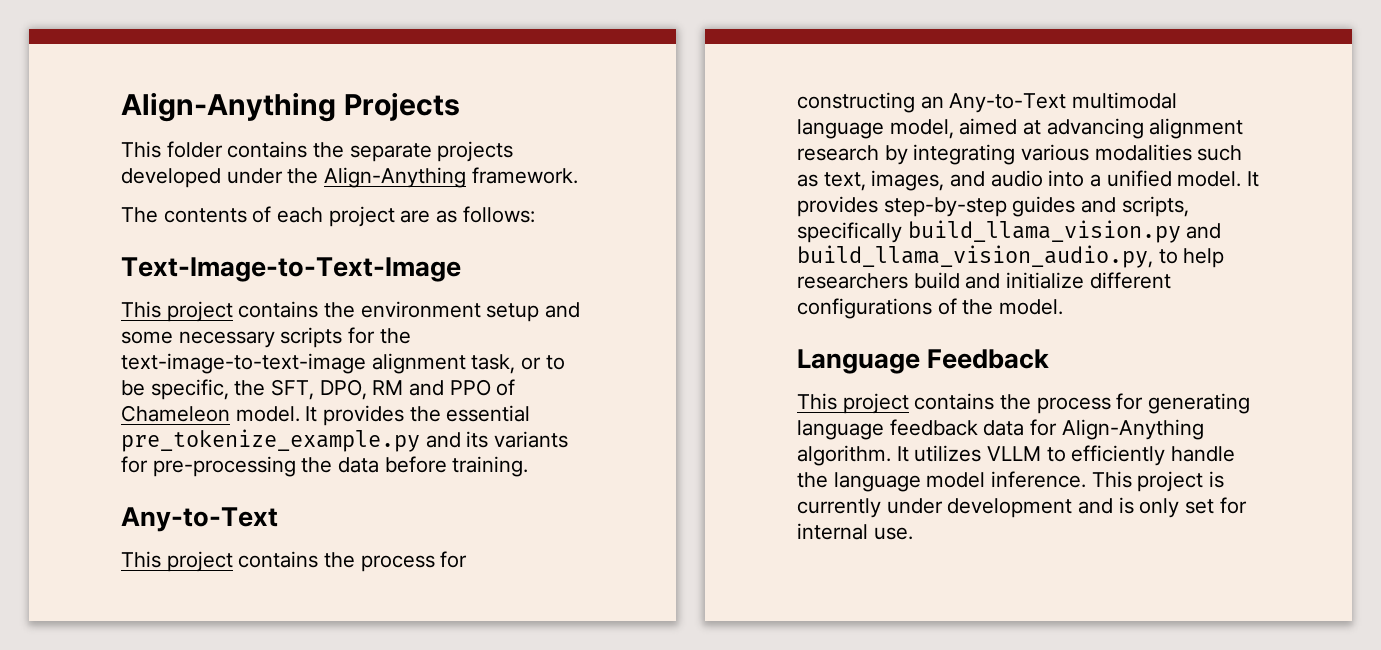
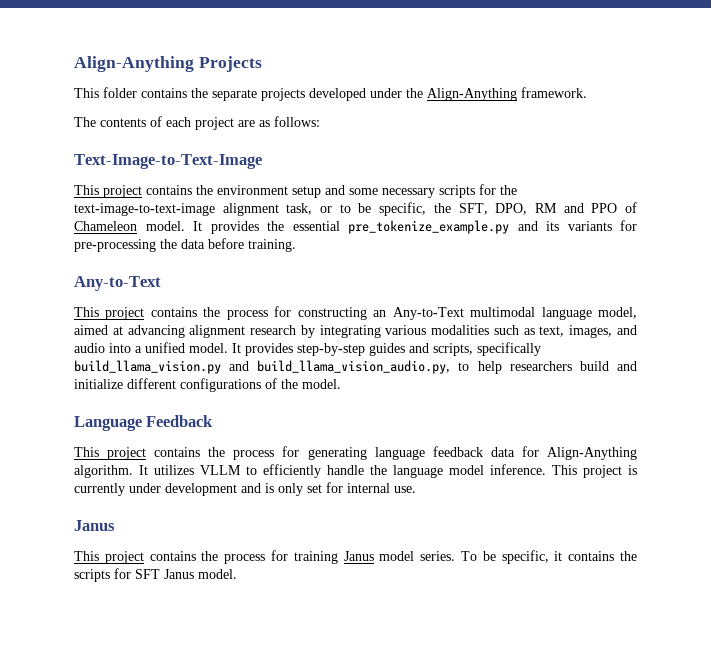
(913, 533) none -> [74,520,115,531] [74,550,637,564] [74,568,237,582] // Janus // This project contains the process for training Janus model series. To be specific, it contains the scripts for SFT Janus model.

